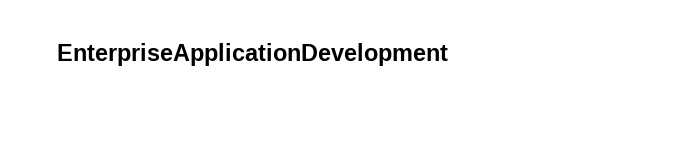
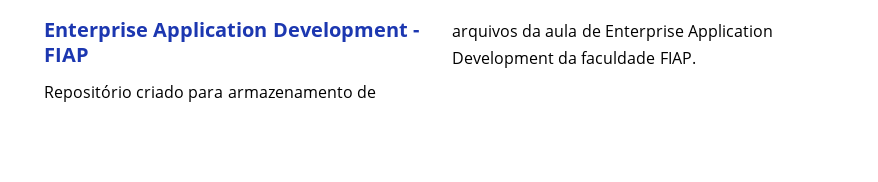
[57,43,448,66] EnterpriseApplicationDevelopment -> [44,22,419,42] [44,48,89,62] [44,85,376,102] [452,24,773,41] [452,51,696,68] Enterprise Application Development - FIAP // Repositório criado para armazenamento de arquivos da aula de Enterprise Application Development da faculdade FIAP.

